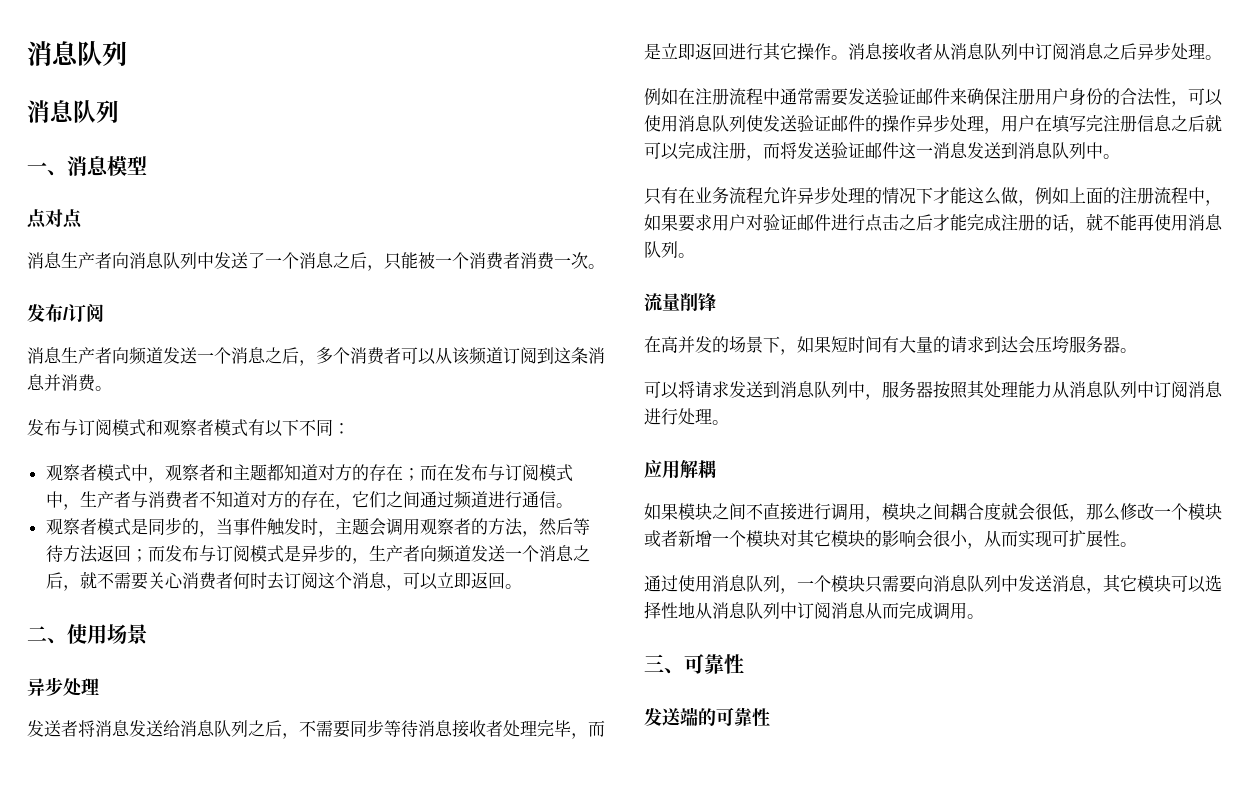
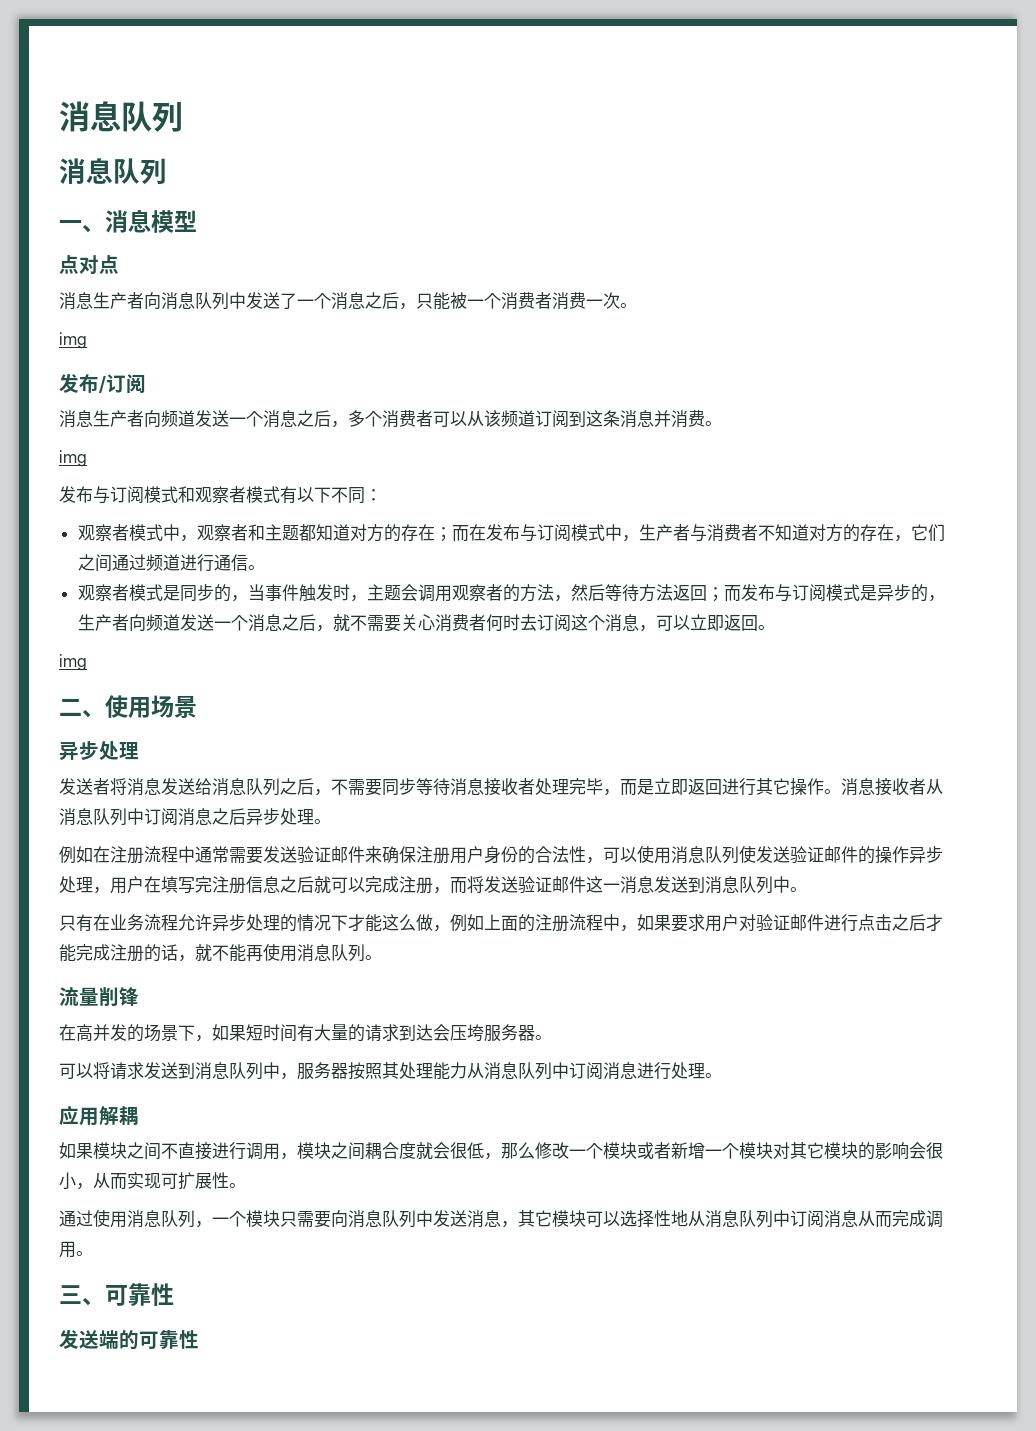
(605, 266) none -> [59,332,87,349] // img
(112, 388) none -> [59,450,87,467] // img
(522, 586) none -> [59,654,87,671] // img

